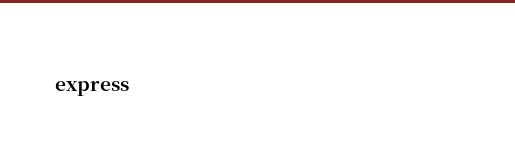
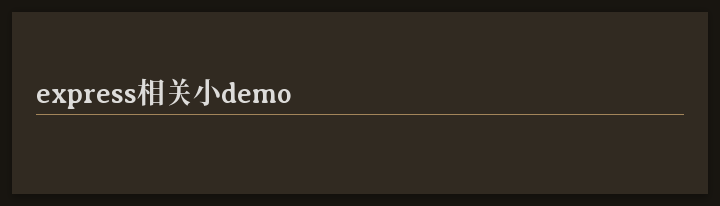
(129, 88) none -> [137,78,292,106] 相关小demo

